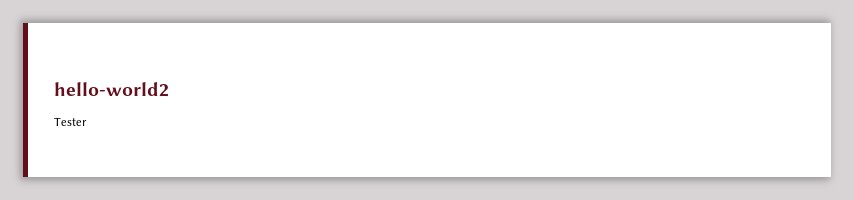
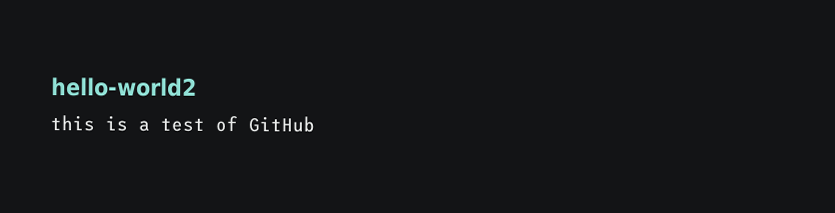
[54,117,87,126] Tester -> [50,115,315,133] this is a test of GitHub

